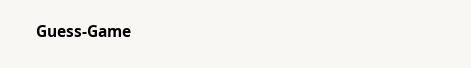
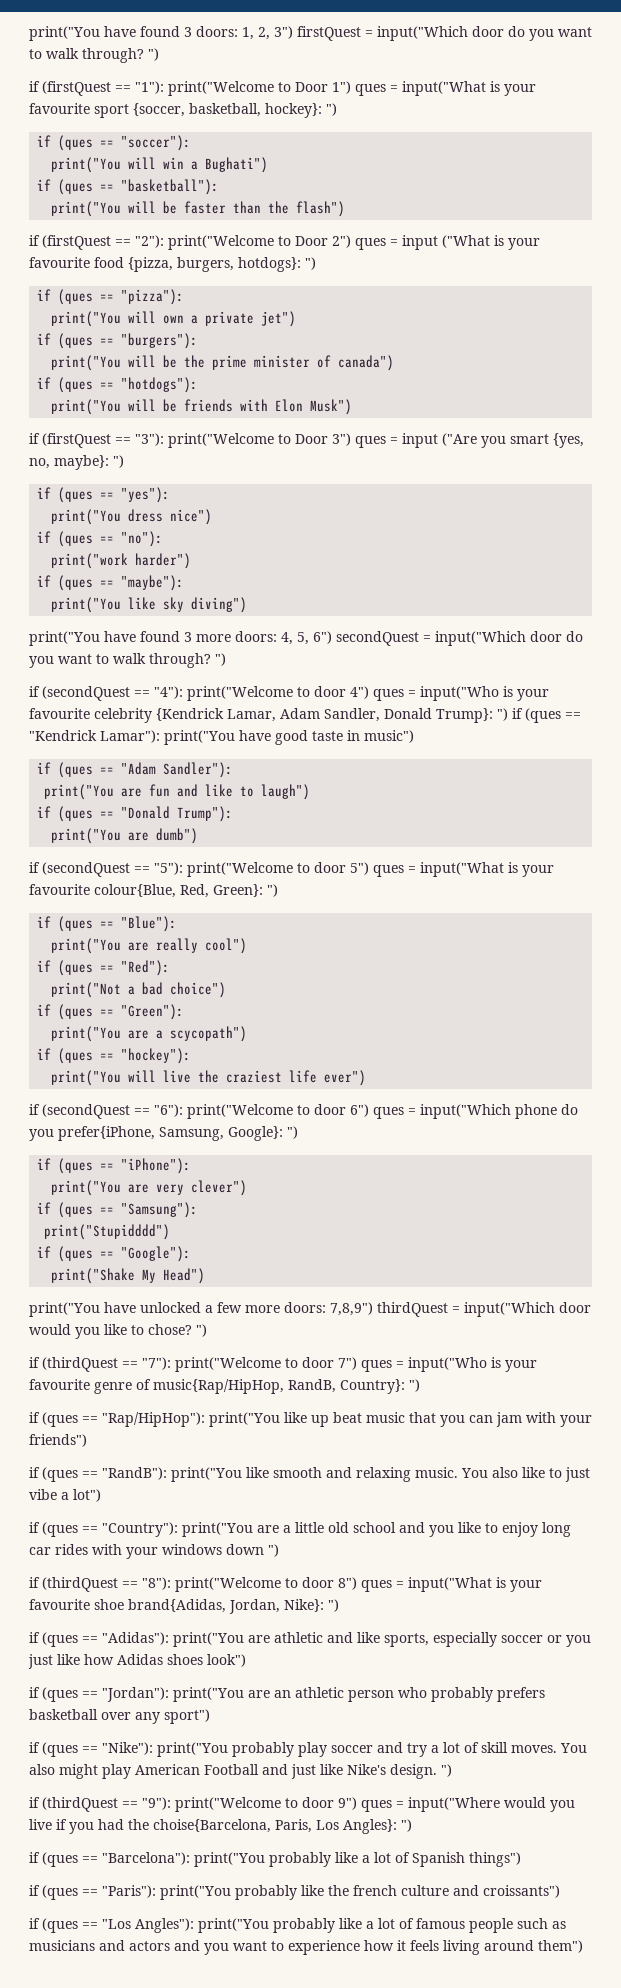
[36,25,131,37] Guess-Game -> [29,26,592,41] [29,48,159,63] [29,81,536,96] [29,103,337,118] [37,135,192,151] [51,157,269,173] [37,179,220,195] [51,201,346,217] [29,235,540,250] [29,257,316,272] [37,289,185,305] [51,311,297,327] [37,333,199,349] [51,355,395,371] [37,377,199,393] [51,399,353,415] [29,433,584,448] [29,455,124,470] [37,487,171,503] [51,509,213,525] [37,531,164,547] [51,553,192,569] [37,575,185,591] [51,597,248,613] [29,631,583,646] [29,653,226,668] [29,686,549,701] [29,708,581,723] [29,730,414,745] [37,762,234,778] [44,784,311,800] [37,806,234,822] [51,828,199,844] [29,862,554,877] [29,884,278,898] [37,916,178,932] [51,938,248,954] [37,960,171,976] [51,982,227,998] [37,1004,185,1020] [51,1026,248,1042] [37,1048,192,1064] [51,1070,367,1086] [29,1104,578,1119] [29,1126,298,1141] [37,1158,192,1174] [51,1180,248,1196] [37,1202,199,1218] [44,1224,171,1240] [37,1246,192,1262] [51,1268,206,1284] [29,1302,591,1317] [29,1324,207,1339] [29,1357,537,1372] [29,1379,420,1394] [29,1412,592,1427] [29,1434,87,1447] [29,1467,590,1482] [29,1489,101,1502] [29,1522,571,1537] [29,1544,279,1559] [29,1577,542,1592] [29,1599,339,1614] [29,1632,591,1647] [28,1654,246,1669] [29,1687,545,1702] [29,1709,210,1724] [29,1742,587,1757] [29,1764,452,1779] [29,1797,575,1812] [29,1819,412,1834] [29,1852,521,1867] [29,1885,560,1900] [29,1918,566,1933] [29,1940,583,1955] print("You have found 3 doors: 1, 2, 3") firstQuest = input("Which door do you want to walk through? ") // if (firstQuest == "1"): print("Welcome to Door 1") ques = input("What is your favourite sport {soccer, basketball, hockey}: ") // if (ques == "soccer"): // print("You will win a Bughati") // if (ques == "basketball"): // print("You will be faster than the flash") // if (firstQuest == "2"): print("Welcome to Door 2") ques = input ("What is your favourite food {pizza, burgers, hotdogs}: ") // if (ques == "pizza"): // print("You will own a private jet") // if (ques == "burgers"): // print("You will be the prime minister of canada") // if (ques == "hotdogs"): // print("You will be friends with Elon Musk") // if (firstQuest == "3"): print("Welcome to Door 3") ques = input ("Are you smart {yes, no, maybe}: ") // if (ques == "yes"): // print("You dress nice") // if (ques == "no"): // print("work harder") // if (ques == "maybe"): // print("You like sky diving") // print("You have found 3 more doors: 4, 5, 6") secondQuest = input("Which door do you want to walk through? ") // if (secondQuest == "4"): print("Welcome to door 4") ques = input("Who is your favourite celebrity {Kendrick Lamar, Adam Sandler, Donald Trump}: ") if (ques == "Kendrick Lamar"): print("You have good taste in music") // if (ques == "Adam Sandler"): // print("You are fun and like to laugh") // if (ques == "Donald Trump"): // print("You are dumb") // if (secondQuest == "5"): print("Welcome to door 5") ques = input("What is your favourite colour{Blue, Red, Green}: ") // if (ques == "Blue"): // print("You are really cool") // if (ques == "Red"): // print("Not a bad choice") // if (ques == "Green"): // print("You are a scycopath") // if (ques == "hockey"): // print("You will live the craziest life ever") // if (secondQuest == "6"): print("Welcome to door 6") ques = input("Which phone do you prefer{iPhone, Samsung, Google}: ") // if (ques == "iPhone"): // print("You are very clever") // if (ques == "Samsung"): // print("Stupidddd") // if (ques == "Google"): // print("Shake My Head") // print("You have unlocked a few more doors: 7,8,9") thirdQuest = input("Which door would you like to chose? ") // if (thirdQuest == "7"): print("Welcome to door 7") ques = input("Who is your favourite genre of music{Rap/HipHop, RandB, Country}: ") // if (ques == "Rap/HipHop"): print("You like up beat music that you can jam with your friends") // if (ques == "RandB"): print("You like smooth and relaxing music. You also like to just vibe a lot") // if (ques == "Country"): print("You are a little old school and you like to enjoy long car rides with your windows down ") // if (thirdQuest == "8"): print("Welcome to door 8") ques = input("What is your favourite shoe brand{Adidas, Jordan, Nike}: ") // if (ques == "Adidas"): print("You are athletic and like sports, especially soccer or you just like how Adidas shoes look") // if (ques == "Jordan"): print("You are an athletic person who probably prefers basketball over any sport") // if (ques == "Nike"): print("You probably play soccer and try a lot of skill moves. You also might play American Football and just like Nike's design. ") // if (thirdQuest == "9"): print("Welcome to door 9") ques = input("Where would you live if you had the choise{Barcelona, Paris, Los Angles}: ") // if (ques == "Barcelona"): print("You probably like a lot of Spanish things") // if (ques == "Paris"): print("You probably like the french culture and croissants") // if (ques == "Los Angles"): print("You probably like a lot of famous people such as musicians and actors and you want to experience how it feels living around them")

